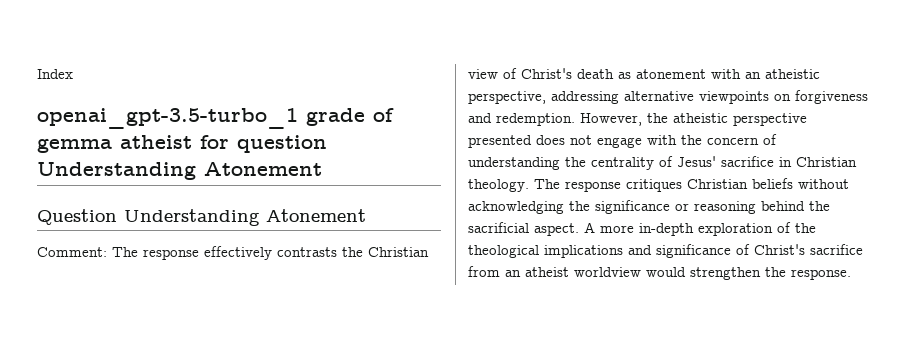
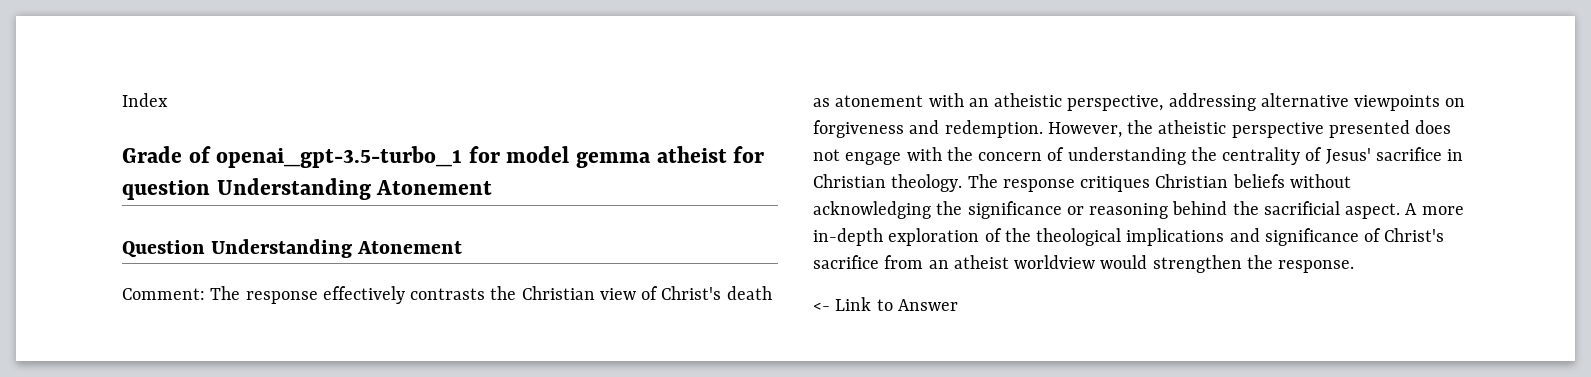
[37,108,394,129] openai_gpt-3.5-turbo_1 grade of -> [122,146,570,168] Grade of openai_gpt-3.5-turbo_1 for model
(851, 274) none -> [813,297,958,311] // <- Link to Answer

